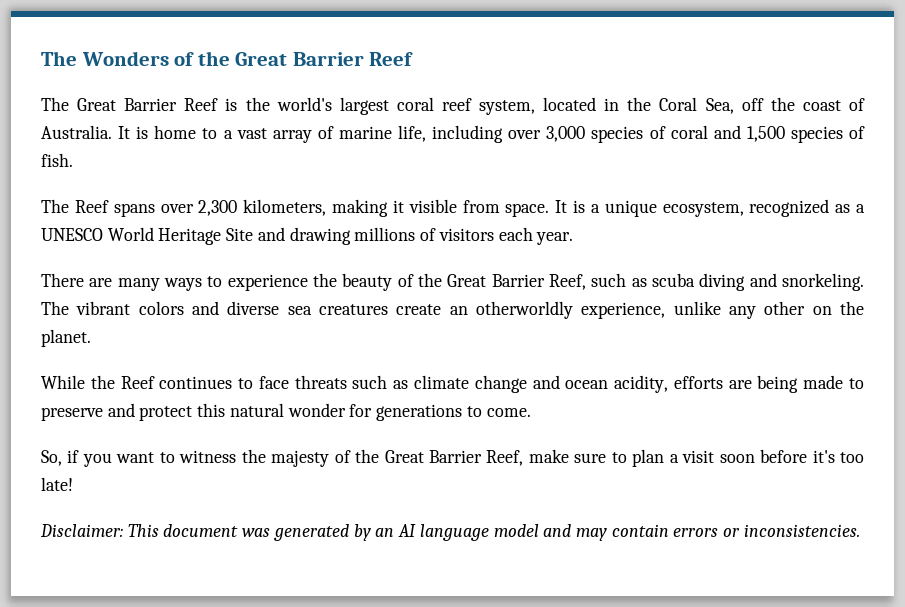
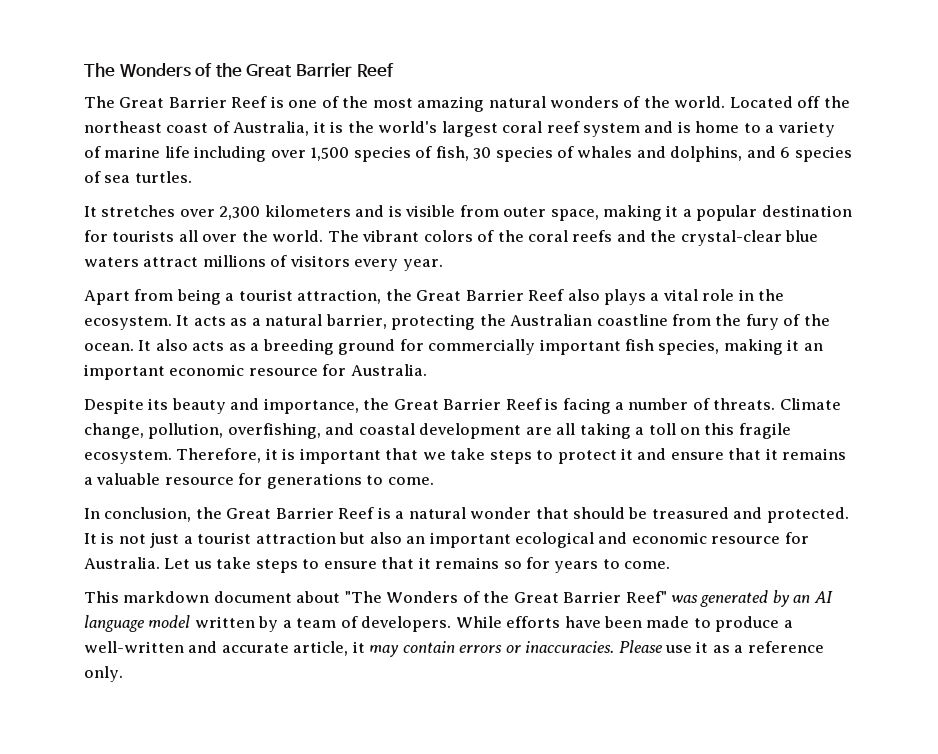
(238, 104) none -> [288,96,850,112] [84,121,344,136] one of the most amazing natural wonders of the world. Located off the northeast coast of Australia, it is
[479,97,865,115] [41,125,131,139] system, located in the Coral Sea, off the coast of Australia. It -> [583,121,674,137] system and
[236,128,312,143] vast array -> [777,121,835,137] variety
[398,125,426,142] life, -> [164,146,190,158] life
[546,125,866,143] [41,153,73,167] [41,199,866,217] [41,227,351,245] 3,000 species of coral and 1,500 species of fish. // The Reef spans over 2,300 kilometers, making it visible from space. It is a unique ecosystem, recognized as a UNESCO World Heritage Site and drawing -> [310,146,852,162] [84,171,192,183] [84,205,852,221] [84,230,819,246] [84,257,199,267] 1,500 species of fish, 30 species of whales and dolphins, and 6 species of sea turtles. // It stretches over 2,300 kilometers and is visible from outer space, making it a popular destination for tourists all over the world. The vibrant colors of the coral reefs and the crystal-clear blue waters attract
[498,227,533,241] each -> [354,259,399,271] every
[41,273,865,291] [41,301,865,319] [41,329,91,347] [41,375,865,393] [41,403,531,421] [41,449,865,467] [41,477,73,491] [40,524,239,537] There are many ways to experience the beauty of the Great Barrier Reef, such as scuba diving and snorkeling. The vibrant colors and diverse sea creatures create an otherworldly experience, unlike any other on the planet. // While the Reef continues to face threats such as climate change and ocean acidity, efforts are being made to preserve and protect this natural wonder for generations to come. // So, if you want to witness the majesty of the Great Barrier Reef, make sure to plan a visit soon before it's too late! // Disclaimer: This document -> [84,289,785,305] [84,314,830,330] [84,339,823,355] [84,364,427,380] [84,398,841,414] [84,423,791,439] [84,448,847,464] [84,473,434,489] [84,507,849,523] [84,532,809,548] [84,557,671,573] [84,591,667,603] Apart from being a tourist attraction, the Great Barrier Reef also plays a vital role in the ecosystem. It acts as a natural barrier, protecting the Australian coastline from the fury of the ocean. It also acts as a breeding ground for commercially important fish species, making it an important economic resource for Australia. // Despite its beauty and importance, the Great Barrier Reef is facing a number of threats. Climate change, pollution, overfishing, and coastal development are all taking a toll on this fragile ecosystem. Therefore, it is important that we take steps to protect it and ensure that it remains a valuable resource for generations to come. // In conclusion, the Great Barrier Reef is a natural wonder that should be treasured and protected. It is not just a tourist attraction but also an important ecological and economic resource for Australia. Let us take steps to ensure that it remains so for years to come. // This markdown document about "The Wonders of the Great Barrier Reef"
[543,524,860,541] and may contain errors or inconsistencies. -> [194,616,793,632] [84,640,824,657] [84,666,123,682] written by a team of developers. While efforts have been made to produce a well-written and accurate article, it may contain errors or inaccuracies. Please use it as a reference only.

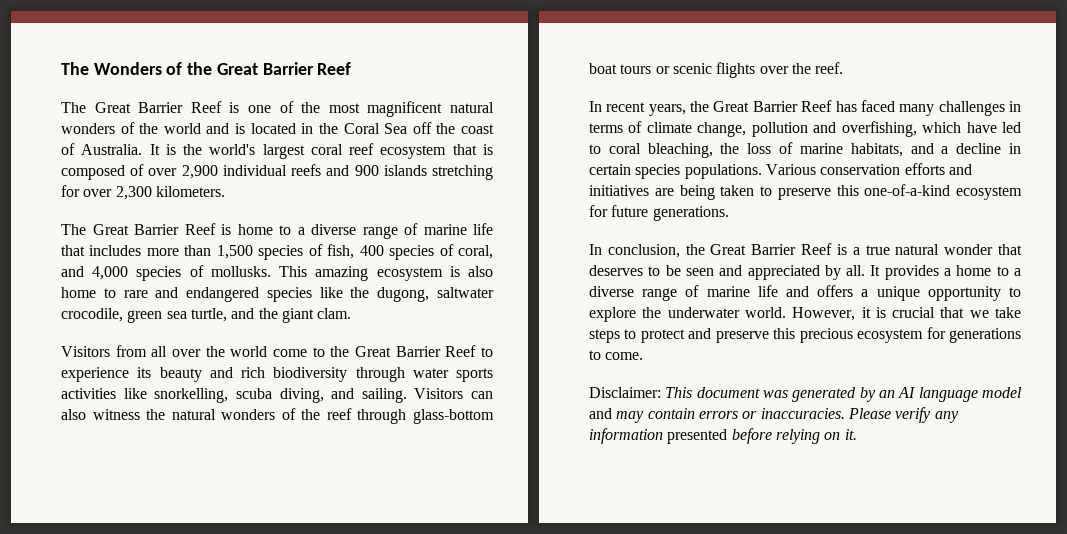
[417,96,793,112] amazing natural wonders of the world. Located -> [367,101,494,117] [61,122,408,134] magnificent natural wonders of the world and is located in the Coral Sea
[84,121,162,133] northeast -> (456, 128) none
[233,121,326,136] Australia, it -> [81,144,160,155] Australia. It
[583,121,674,137] system and -> [380,144,493,159] [61,164,494,180] [61,185,225,200] [61,223,216,235] ecosystem that is composed of over 2,900 individual reefs and 900 islands stretching for over 2,300 kilometers. // The Great Barrier Reef
[777,121,835,137] [84,146,306,162] variety of marine life including over -> [311,223,493,239] [61,245,212,256] diverse range of marine life that includes more than
[473,146,852,162] [84,171,192,183] [84,205,852,221] [84,230,819,246] [84,255,443,271] [84,289,785,305] [84,314,830,330] [84,339,823,355] [84,364,427,380] [84,398,841,414] [84,423,791,439] [84,448,847,464] [84,473,434,489] 30 species of whales and dolphins, and 6 species of sea turtles. // It stretches over 2,300 kilometers and is visible from outer space, making it a popular destination for tourists all over the world. The vibrant colors of the coral reefs and the crystal-clear blue waters attract millions of visitors every year. // Apart from being a tourist attraction, the Great Barrier Reef also plays a vital role in the ecosystem. It acts as a natural barrier, protecting the Australian coastline from the fury of the ocean. It also acts as a breeding ground for commercially important fish species, making it an important economic resource for Australia. // Despite its beauty and importance, the Great Barrier Reef is facing a number of threats. Climate change, pollution, overfishing, and coastal development are all taking a toll on this fragile ecosystem. Therefore, it is important that we take steps to protect it and ensure that it remains a valuable resource for generations to come. -> [359,244,493,260] [61,265,494,281] [61,287,494,302] [61,308,352,323] [61,345,494,357] [61,367,493,382] [61,388,493,403] [61,408,494,424] [589,62,844,78] [589,100,1021,116] [589,121,1021,137] [589,142,1021,158] [589,163,972,179] [589,184,1022,200] [589,205,729,221] 400 species of coral, and 4,000 species of mollusks. This amazing ecosystem is also home to rare and endangered species like the dugong, saltwater crocodile, green sea turtle, and the giant clam. // Visitors from all over the world come to the Great Barrier Reef to experience its beauty and rich biodiversity through water sports activities like snorkelling, scuba diving, and sailing. Visitors can also witness the natural wonders of the reef through glass-bottom boat tours or scenic flights over the reef. // In recent years, the Great Barrier Reef has faced many challenges in terms of climate change, pollution and overfishing, which have led to coral bleaching, the loss of marine habitats, and a decline in certain species populations. Various conservation efforts and initiatives are being taken to preserve this one-of-a-kind ecosystem for future generations.
(405, 515) none -> [865,245,890,255] true
[573,507,849,523] [84,532,809,548] [84,557,671,573] [84,591,667,603] should be treasured and protected. It is not just a tourist attraction but also an important ecological and economic resource for Australia. Let us take steps to ensure that it remains so for years to come. // This markdown document about "The Wonders of the Great Barrier Reef" -> [589,265,1022,280] [589,285,1021,301] [589,307,1022,322] [589,327,1021,343] [589,350,644,360] [589,387,760,398] deserves to be seen and appreciated by all. It provides a home to a diverse range of marine life and offers a unique opportunity to explore the underwater world. However, it is crucial that we take steps to protect and preserve this precious ecosystem for generations to come. // Disclaimer: This document
[194,616,793,632] [84,641,365,656] written by a team of developers. While efforts have been made to produce a well-written and accurate article, it -> [589,408,612,419] and
[665,641,824,653] [84,666,123,682] use it as a reference only. -> [895,407,959,423] [589,428,857,444] verify any information presented before relying on it.

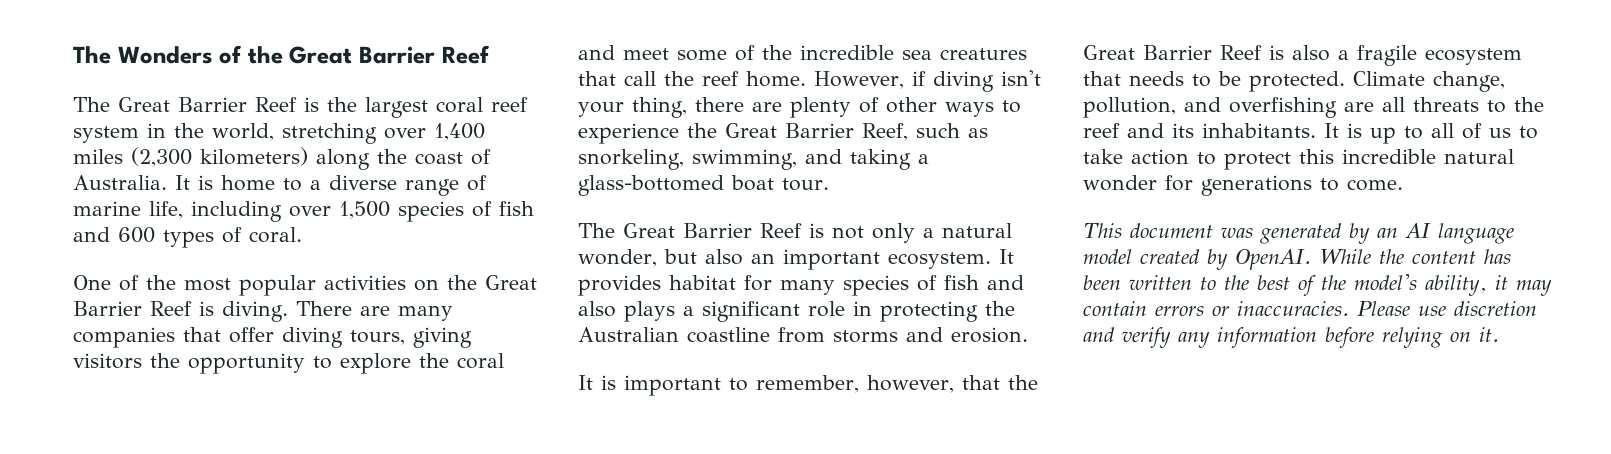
[247,101,494,117] [61,122,432,134] one of the most magnificent natural wonders of the world and is located in the Coral Sea off -> [327,97,528,118] [73,123,485,144] [73,147,370,170] the largest coral reef system in the world, stretching over 1,400 miles (2,300 kilometers) along
[183,143,493,159] [61,164,494,180] [61,185,225,200] [61,223,493,239] [61,244,493,260] [61,265,494,281] [61,287,494,302] [61,308,352,323] [61,345,494,357] [61,367,493,382] [61,388,493,403] [61,408,494,424] [589,62,844,78] [589,100,1021,116] [589,121,1021,137] [589,142,1021,158] [589,163,972,179] [589,184,1022,200] [589,205,729,221] [589,243,1022,258] [589,265,1022,280] [589,285,1021,301] [589,307,1022,322] [589,328,924,343] the world's largest coral reef ecosystem that is composed of over 2,900 individual reefs and 900 islands stretching for over 2,300 kilometers. // The Great Barrier Reef is home to a diverse range of marine life that includes more than 1,500 species of fish, 400 species of coral, and 4,000 species of mollusks. This amazing ecosystem is also home to rare and endangered species like the dugong, saltwater crocodile, green sea turtle, and the giant clam. // Visitors from all over the world come to the Great Barrier Reef to experience its beauty and rich biodiversity through water sports activities like snorkelling, scuba diving, and sailing. Visitors can also witness the natural wonders of the reef through glass-bottom boat tours or scenic flights over the reef. // In recent years, the Great Barrier Reef has faced many challenges in terms of climate change, pollution and overfishing, which have led to coral bleaching, the loss of marine habitats, and a decline in certain species populations. Various conservation efforts and initiatives are being taken to preserve this one-of-a-kind ecosystem for future generations. // In conclusion, the Great Barrier Reef is a true natural wonder that deserves to be seen and appreciated by all. It provides a home to a diverse range of marine life and offers a unique opportunity to explore the underwater world. However, it is crucial that we take steps to protect and preserve this precious ecosystem -> [221,175,487,196] [73,201,534,222] [73,227,302,248] [73,275,537,296] [73,301,453,322] [73,327,472,348] [73,353,504,374] [578,45,1027,61] [578,70,1041,92] [578,97,1021,118] [578,123,988,144] [578,149,929,170] [578,175,829,196] [578,223,1012,243] [578,249,1014,270] [578,275,1024,296] [578,301,1015,322] [578,327,1028,343] [578,375,1038,396] [1083,45,1522,66] [1083,71,1505,92] [1083,97,1544,118] [1083,123,1538,144] [1083,149,1514,170] [1083,175,1157,191] home to a diverse range of marine life, including over 1,500 species of fish and 600 types of coral. // One of the most popular activities on the Great Barrier Reef is diving. There are many companies that offer diving tours, giving visitors the opportunity to explore the coral and meet some of the incredible sea creatures that call the reef home. However, if diving isn't your thing, there are plenty of other ways to experience the Great Barrier Reef, such as snorkeling, swimming, and taking a glass-bottomed boat tour. // The Great Barrier Reef is not only a natural wonder, but also an important ecosystem. It provides habitat for many species of fish and also plays a significant role in protecting the Australian coastline from storms and erosion. // It is important to remember, however, that the Great Barrier Reef is also a fragile ecosystem that needs to be protected. Climate change, pollution, and overfishing are all threats to the reef and its inhabitants. It is up to all of us to take action to protect this incredible natural wonder
[589,387,661,398] Disclaimer: -> (1403, 185) none
[589,408,612,419] and -> [1140,249,1511,270] [1083,274,1508,296] created by OpenAI. While the content has been written to the best of the model's ability, it
(891, 413) none -> [1418,301,1537,316] [1083,327,1115,342] use discretion and
[667,429,728,444] presented -> (1317, 337) none

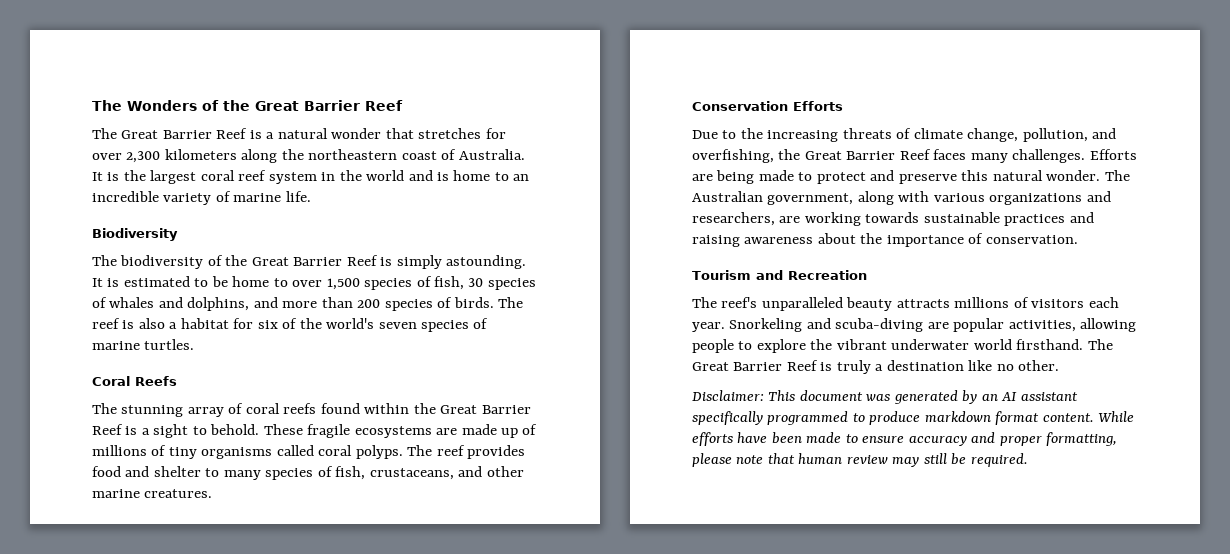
(319, 104) none -> [266,128,506,139] [92,149,525,163] [92,172,120,181] a natural wonder that stretches for over 2,300 kilometers along the northeastern coast of Australia. It is
[212,123,485,144] [73,147,491,170] [73,175,487,196] [73,201,534,222] [73,227,302,248] [73,275,537,296] [73,301,453,322] [73,327,472,348] [73,353,504,374] [578,45,1027,61] [578,70,1041,92] [578,97,1021,118] [578,123,988,144] [578,149,929,170] [578,175,829,196] [578,223,1012,243] [578,249,1014,270] [578,275,1024,296] [578,301,1015,322] [578,327,1028,343] [578,375,1038,396] [1083,45,1522,66] [1083,71,1505,92] [1083,97,1544,118] [1083,123,1538,144] [1083,149,1514,170] [1083,175,1403,196] world, stretching over 1,400 miles (2,300 kilometers) along the coast of Australia. It is home to a diverse range of marine life, including over 1,500 species of fish and 600 types of coral. // One of the most popular activities on the Great Barrier Reef is diving. There are many companies that offer diving tours, giving visitors the opportunity to explore the coral and meet some of the incredible sea creatures that call the reef home. However, if diving isn't your thing, there are plenty of other ways to experience the Great Barrier Reef, such as snorkeling, swimming, and taking a glass-bottomed boat tour. // The Great Barrier Reef is not only a natural wonder, but also an important ecosystem. It provides habitat for many species of fish and also plays a significant role in protecting the Australian coastline from storms and erosion. // It is important to remember, however, that the Great Barrier Reef is also a fragile ecosystem that needs to be protected. Climate change, pollution, and overfishing are all threats to the reef and its inhabitants. It is up to all of us to take action to protect this incredible natural wonder for generations to come. // -> [366,170,530,181] [92,191,311,205] [92,228,178,241] [92,255,527,269] [92,276,536,290] [92,297,524,311] [92,318,489,332] [92,339,195,350] [92,376,177,386] [92,403,531,417] [92,424,538,438] [92,445,526,459] [92,466,524,480] [92,489,213,498] [692,101,843,111] [692,128,1117,142] [692,149,1137,163] [692,170,1130,184] [692,191,1111,205] [692,212,1094,226] [692,233,1078,247] [692,270,867,280] [692,297,1119,311] [692,318,1137,332] [692,339,1113,353] [692,360,1060,374] [692,390,764,401] world and is home to an incredible variety of marine life. // Biodiversity // The biodiversity of the Great Barrier Reef is simply astounding. It is estimated to be home to over 1,500 species of fish, 30 species of whales and dolphins, and more than 200 species of birds. The reef is also a habitat for six of the world's seven species of marine turtles. // Coral Reefs // The stunning array of coral reefs found within the Great Barrier Reef is a sight to behold. These fragile ecosystems are made up of millions of tiny organisms called coral polyps. The reef provides food and shelter to many species of fish, crustaceans, and other marine creatures. // Conservation Efforts // Due to the increasing threats of climate change, pollution, and overfishing, the Great Barrier Reef faces many challenges. Efforts are being made to protect and preserve this natural wonder. The Australian government, along with various organizations and researchers, are working towards sustainable practices and raising awareness about the importance of conservation. // Tourism and Recreation // The reef's unparalleled beauty attracts millions of visitors each year. Snorkeling and scuba-diving are popular activities, allowing people to explore the vibrant underwater world firsthand. The Great Barrier Reef is truly a destination like no other. // Disclaimer:
[1438,223,1514,244] [1083,249,1511,270] [1083,274,1552,296] [1083,301,1537,316] [1083,327,1499,348] language model created by OpenAI. While the content has been written to the best of the model's ability, it may contain errors or inaccuracies. Please use discretion and verify any information before relying on it. -> [1020,392,1078,401] [692,411,1135,425] [692,432,1118,446] [692,453,1028,467] assistant specifically programmed to produce markdown format content. While efforts have been made to ensure accuracy and proper formatting, please note that human review may still be required.

